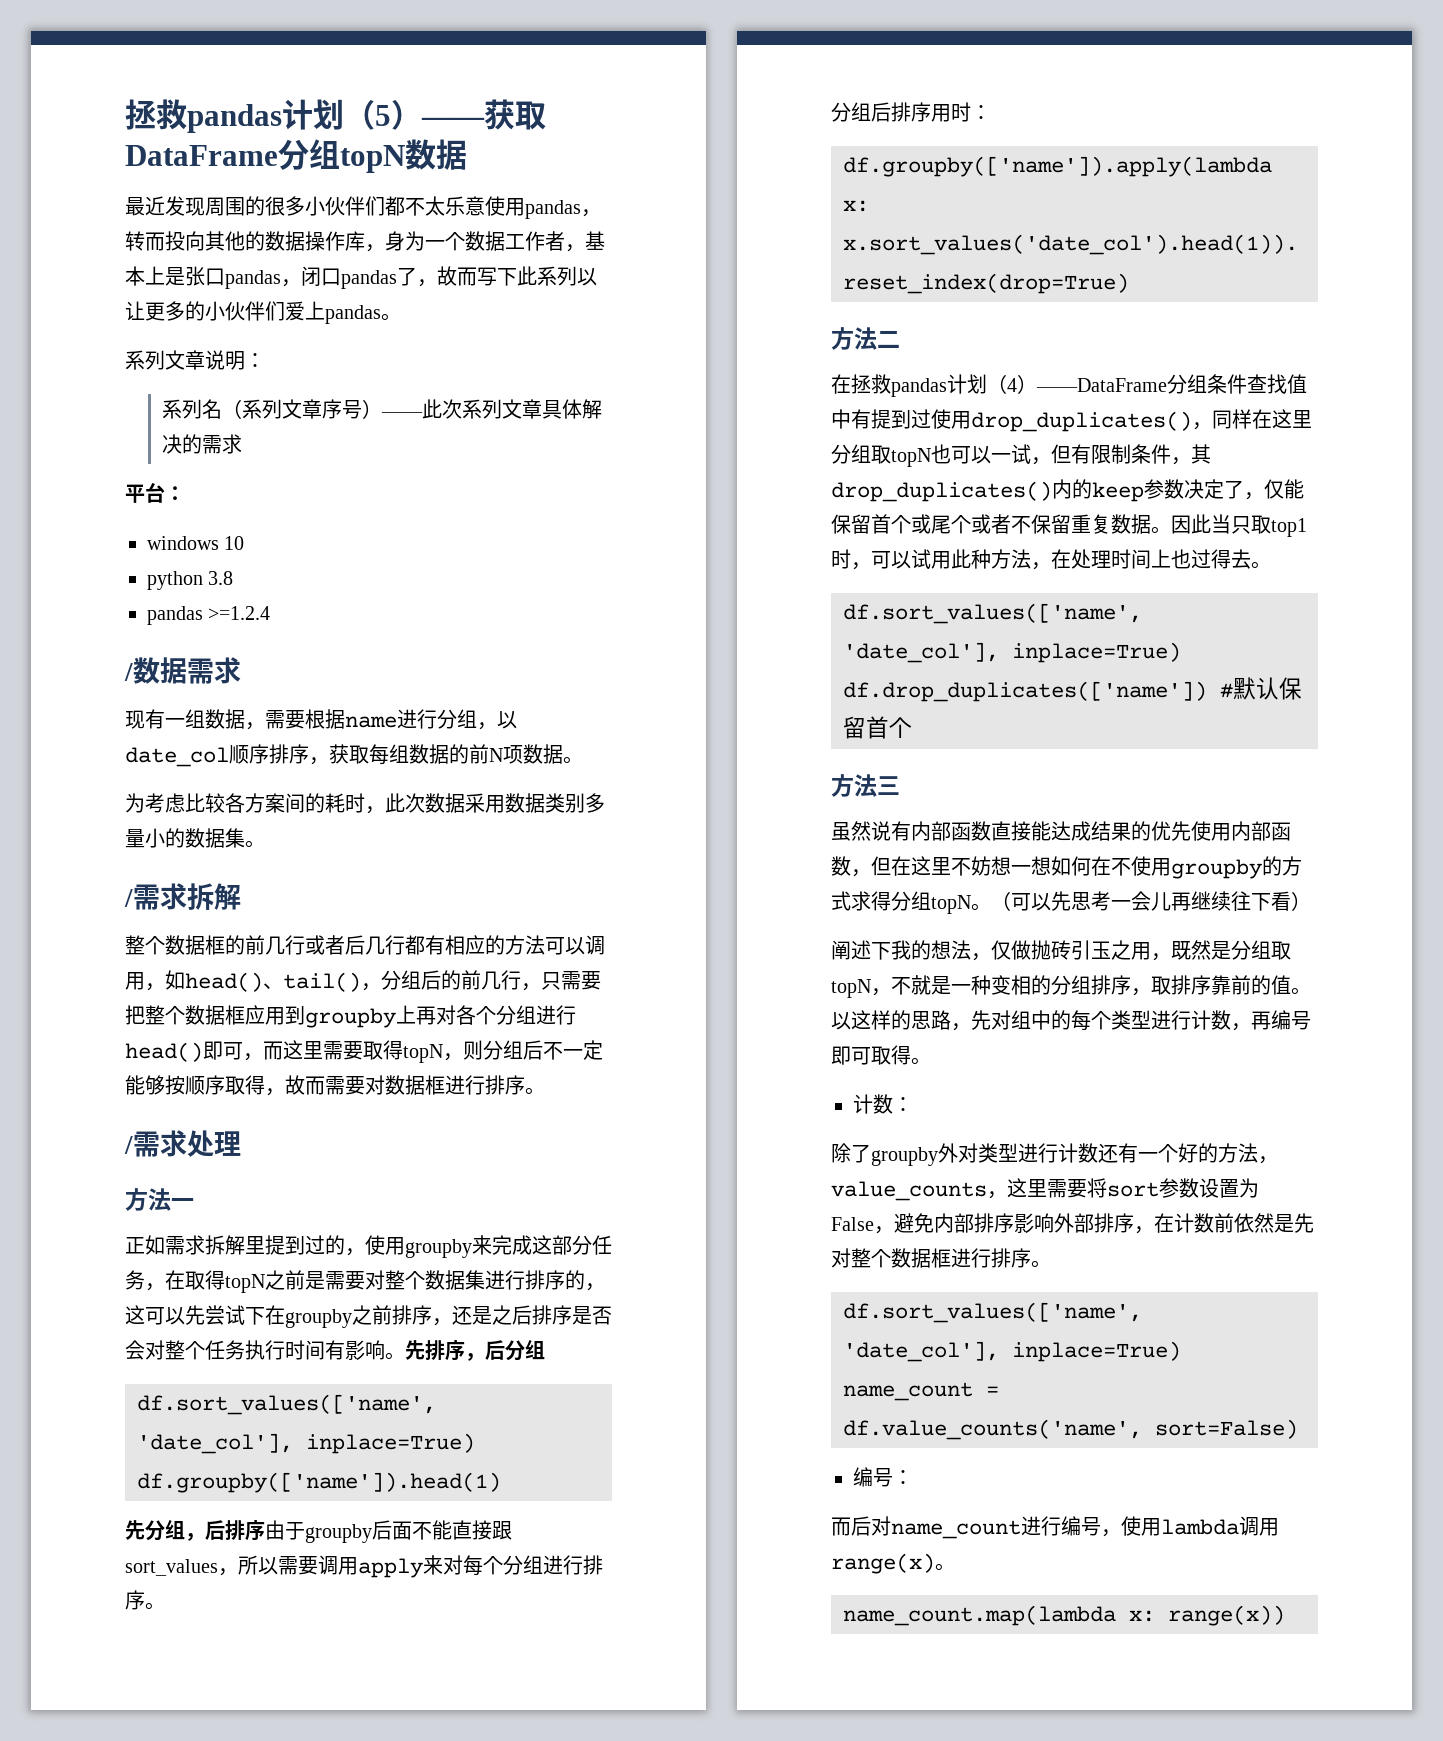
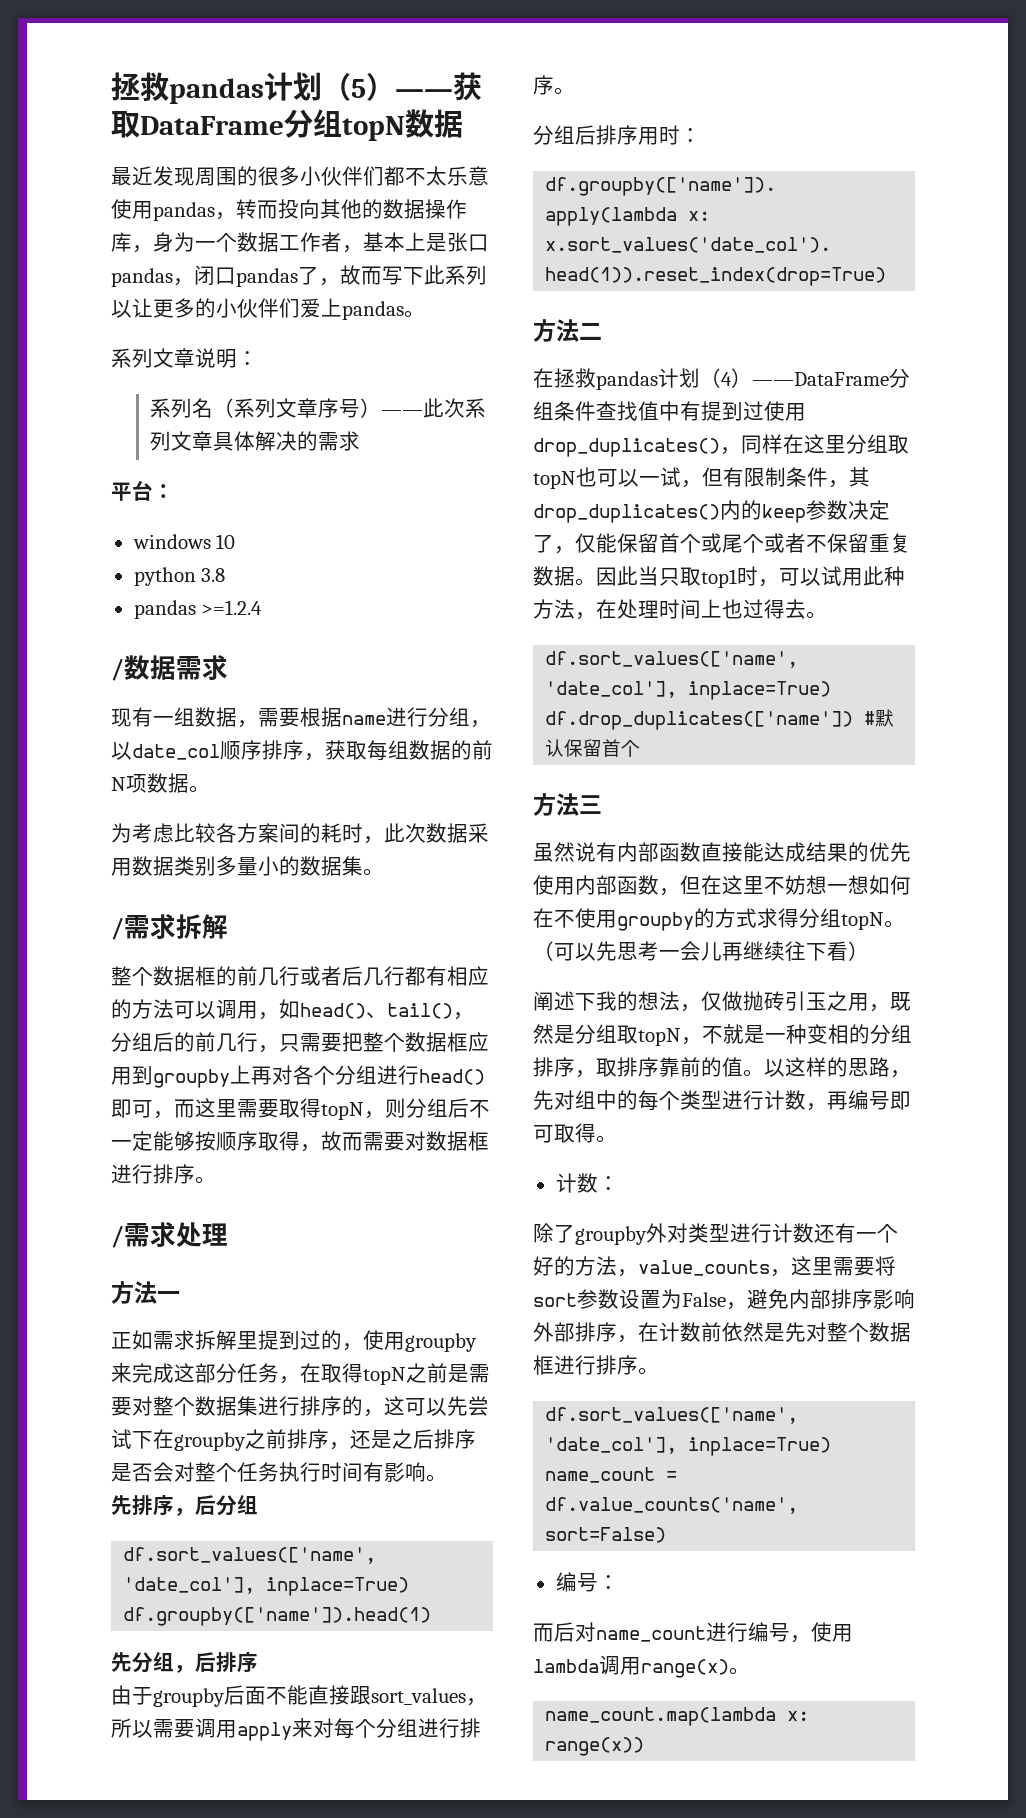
(405, 1356) none -> (447, 1478) //
(265, 1530) none -> (258, 1662) //

